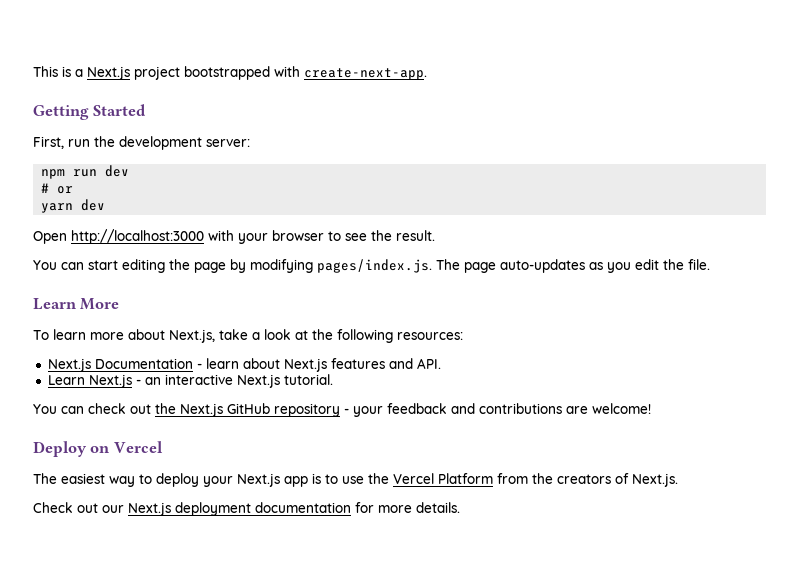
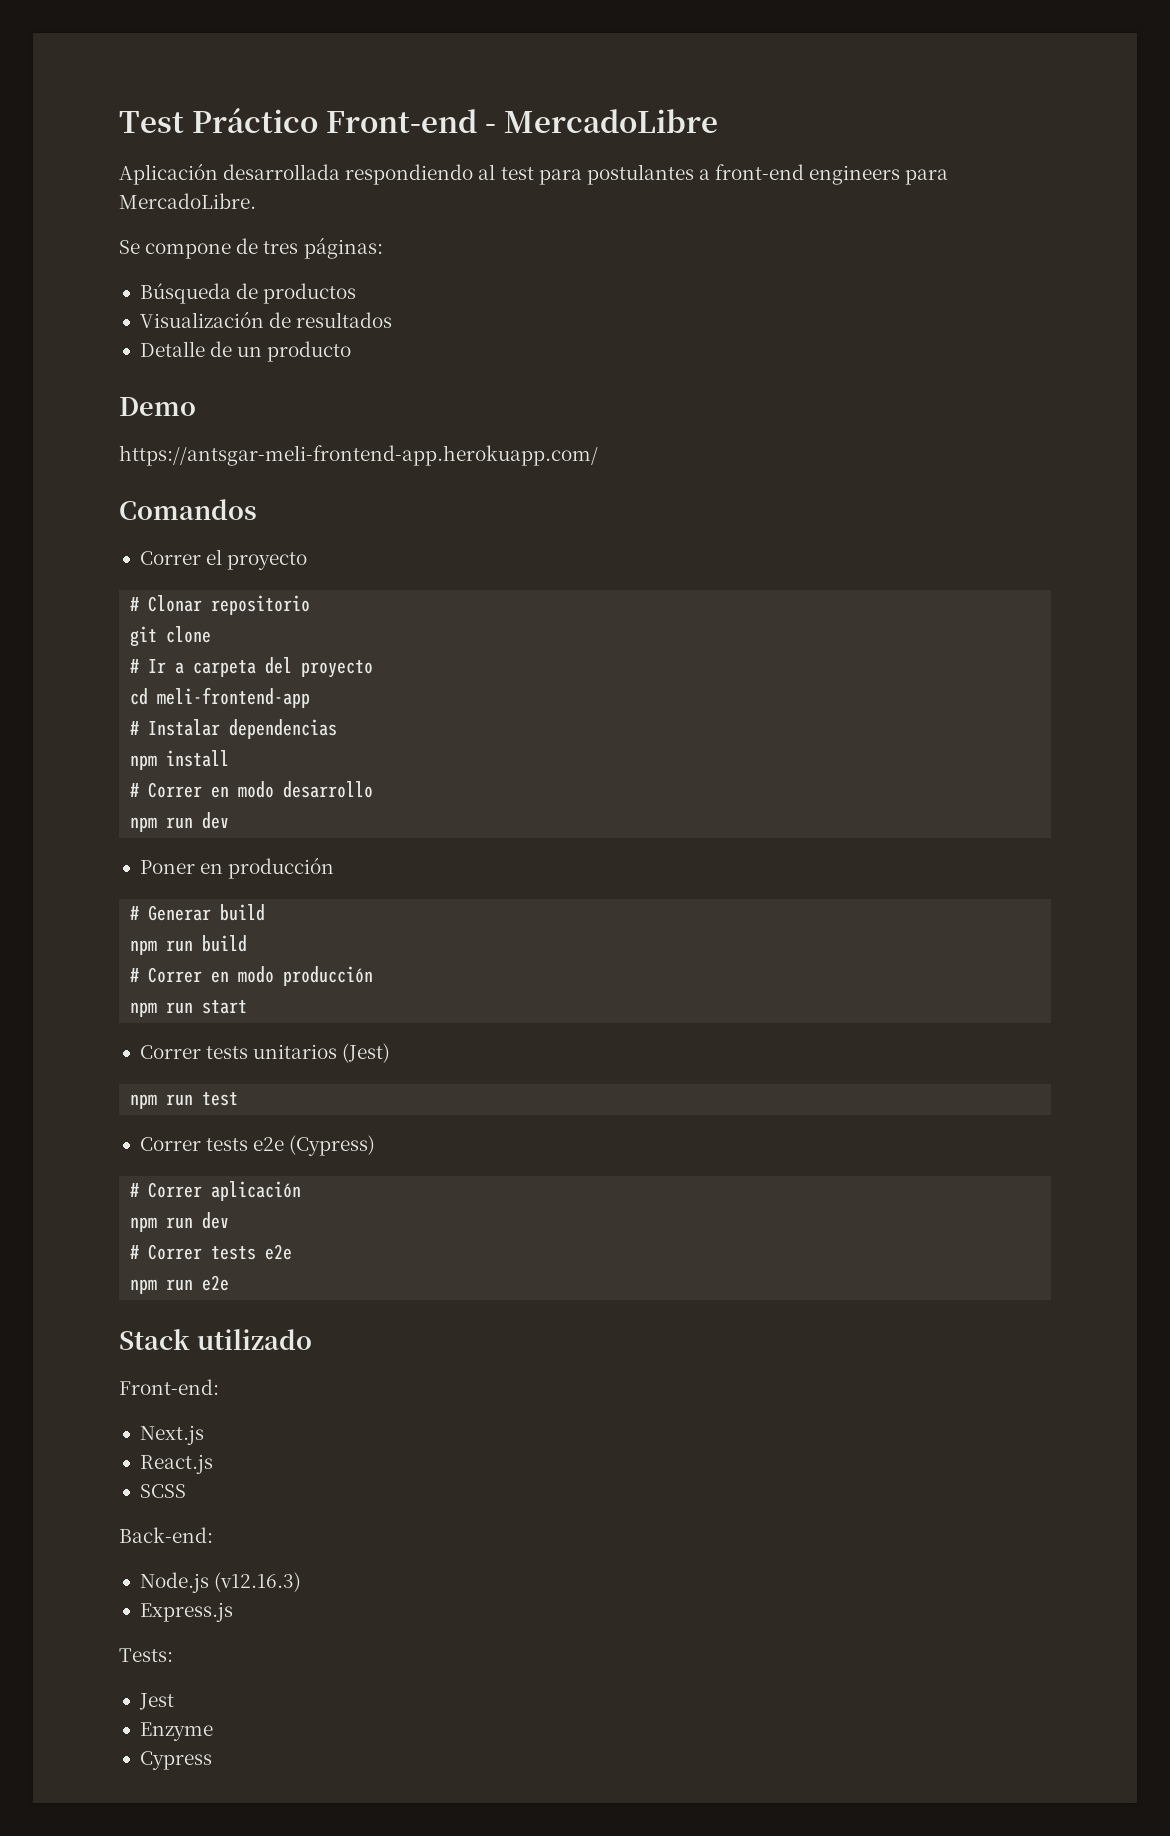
[33,66,427,80] [33,104,147,120] [33,136,250,150] [41,165,130,179] [41,183,74,194] [41,199,106,213] [33,229,435,244] [33,259,710,273] [33,298,120,310] [33,329,463,343] [47,358,441,372] [47,374,333,388] [33,403,651,417] [33,441,163,457] [33,473,678,487] [33,502,460,516] This is a Next.js project bootstrapped with create-next-app. // Getting Started // First, run the development server: // npm run dev // # or // yarn dev // Open http://localhost:3000 with your browser to see the result. // You can start editing the page by modifying pages/index.js. The page auto-updates as you edit the file. // Learn More // To learn more about Next.js, take a look at the following resources: // Next.js Documentation - learn about Next.js features and API. // Learn Next.js - an interactive Next.js tutorial. // You can check out the Next.js GitHub repository - your feedback and contributions are welcome! // Deploy on Vercel // The easiest way to deploy your Next.js app is to use the Vercel Platform from the creators of Next.js. // Check out our Next.js deployment documentation for more details. -> [119,108,718,133] [119,163,949,185] [119,193,256,209] [119,237,383,259] [139,283,357,304] [139,311,393,328] [139,341,352,362] [119,397,196,416] [119,445,598,466] [119,499,257,520] [139,549,308,570] [130,595,311,615] [130,626,212,647] [130,657,374,678] [130,687,311,708] [130,719,338,739] [130,750,230,770] [130,781,374,798] [130,812,230,832] [139,857,335,879] [130,904,266,921] [130,935,248,955] [130,966,374,986] [130,1000,248,1017] [139,1043,391,1063] [130,1092,239,1109] [139,1135,376,1156] [130,1181,302,1201] [130,1212,230,1232] [130,1244,293,1260] [130,1275,230,1294] [119,1329,312,1350] [119,1379,219,1395] [139,1425,204,1445] [139,1454,213,1474] [139,1484,186,1498] [119,1527,213,1543] [139,1572,302,1593] [139,1602,233,1622] [119,1648,173,1662] [138,1693,174,1710] [139,1722,213,1741] [139,1751,212,1770] Test Práctico Front-end - MercadoLibre // Aplicación desarrollada respondiendo al test para postulantes a front-end engineers para MercadoLibre. // Se compone de tres páginas: // Búsqueda de productos // Visualización de resultados // Detalle de un producto // Demo // https://antsgar-meli-frontend-app.herokuapp.com/ // Comandos // Correr el proyecto // # Clonar repositorio // git clone // # Ir a carpeta del proyecto // cd meli-frontend-app // # Instalar dependencias // npm install // # Correr en modo desarrollo // npm run dev // Poner en producción // # Generar build // npm run build // # Correr en modo producción // npm run start // Correr tests unitarios (Jest) // npm run test // Correr tests e2e (Cypress) // # Correr aplicación // npm run dev // # Correr tests e2e // npm run e2e // Stack utilizado // Front-end: // Next.js // React.js // SCSS // Back-end: // Node.js (v12.16.3) // Express.js // Tests: // Jest // Enzyme // Cypress

